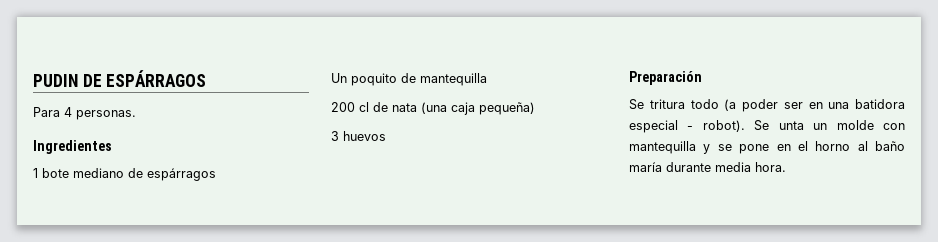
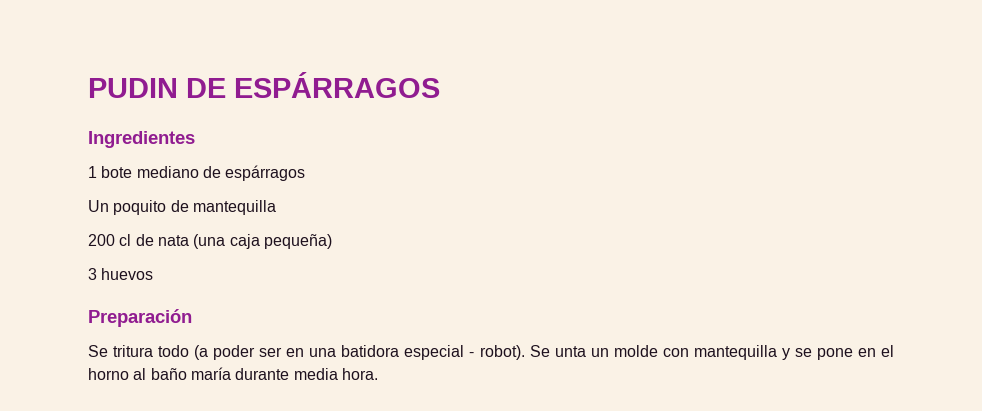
[33,107,136,120] // Para 4 personas. -> (440, 85) none

